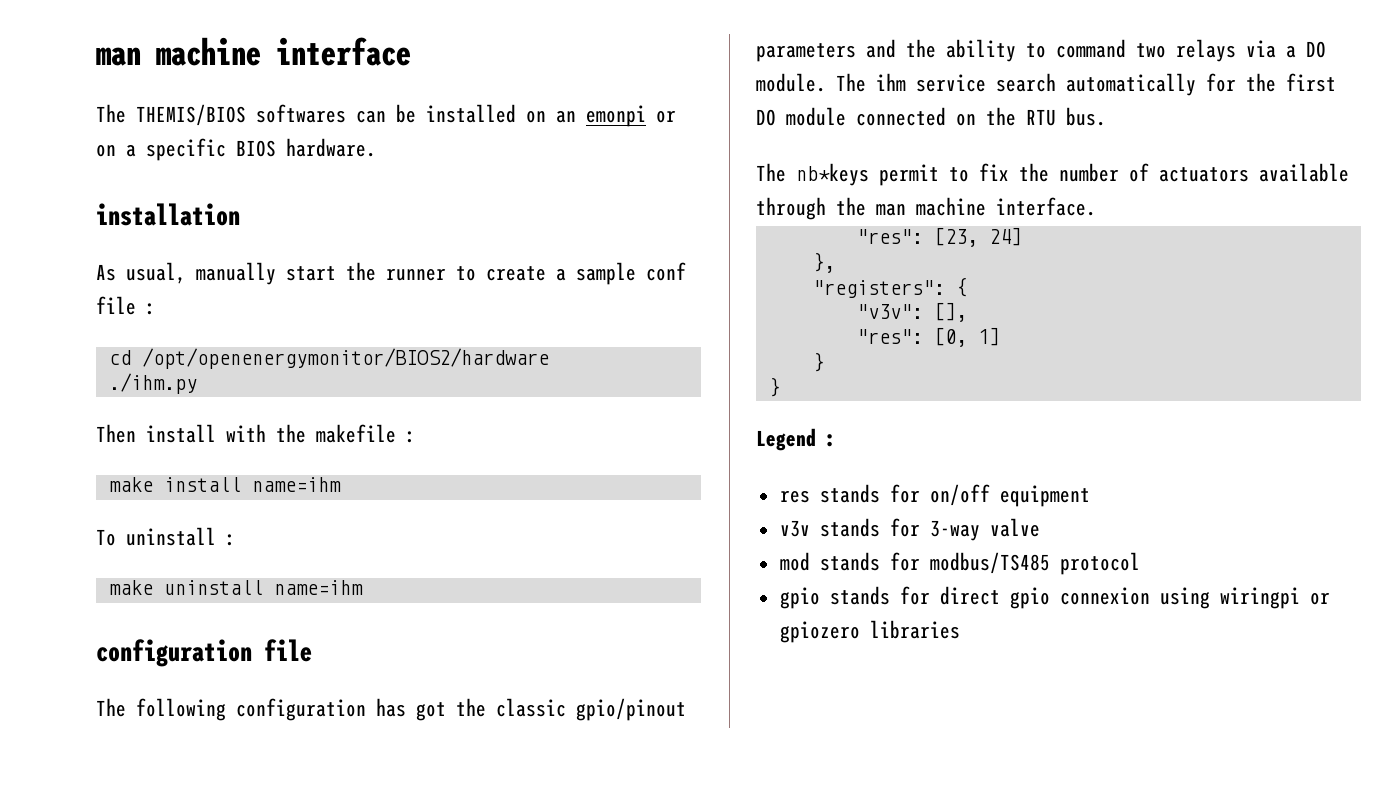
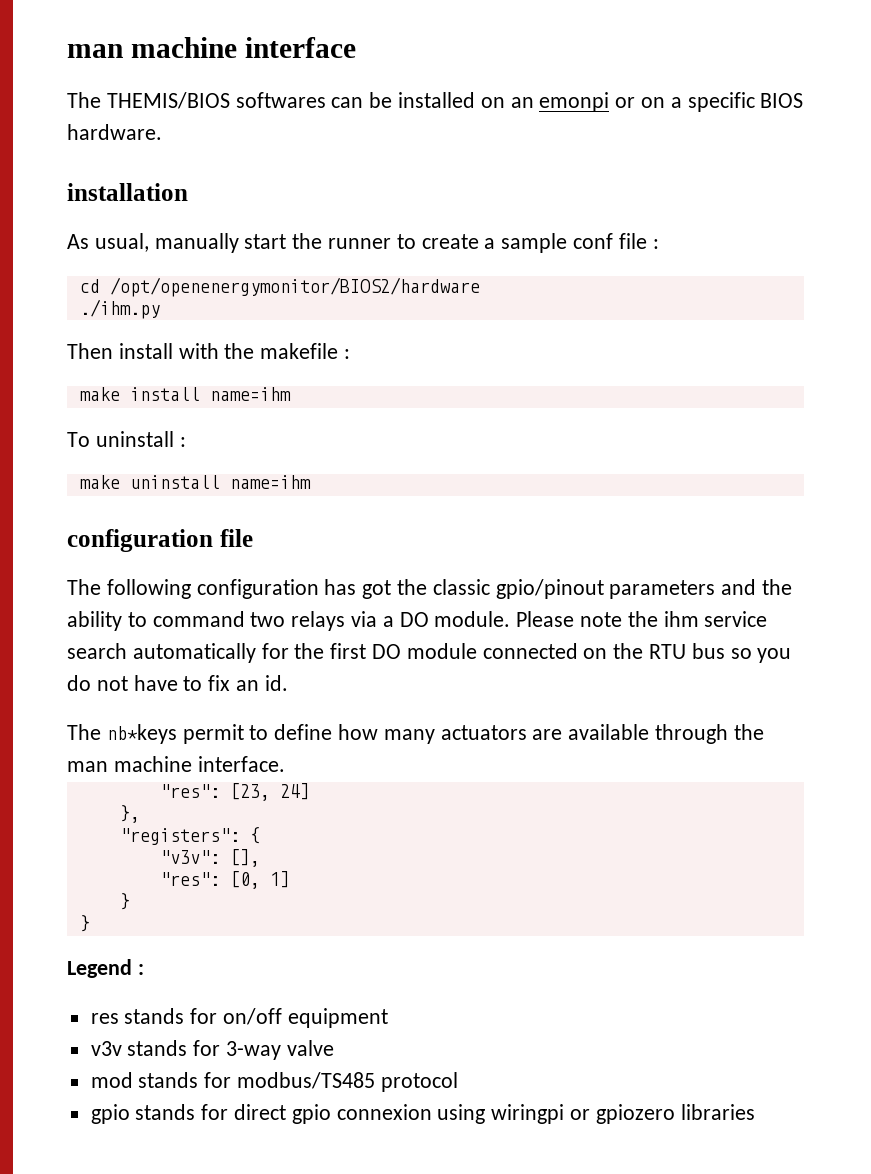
[836,73,866,92] The -> [516,611,658,627] Please note the
[1066,107,1106,126] bus. -> [691,643,792,663] [67,675,288,691] bus so you do not have to fix an id.
[979,163,1249,182] fix the number of actuators -> [274,724,563,744] define how many actuators are

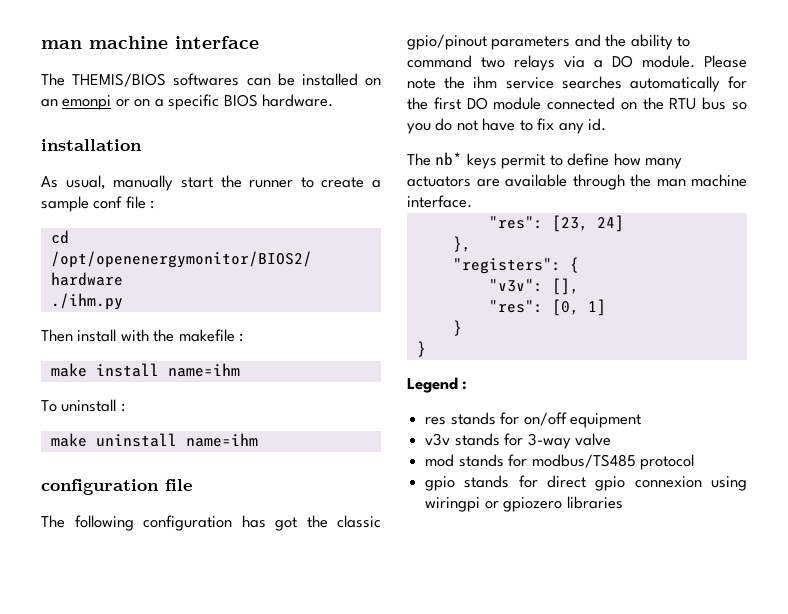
[67,643,127,659] search -> [561,76,622,89] searches
[236,680,260,691] an -> [558,123,584,134] any
[106,724,177,744] nb*keys -> [435,152,497,169] nb* keys

